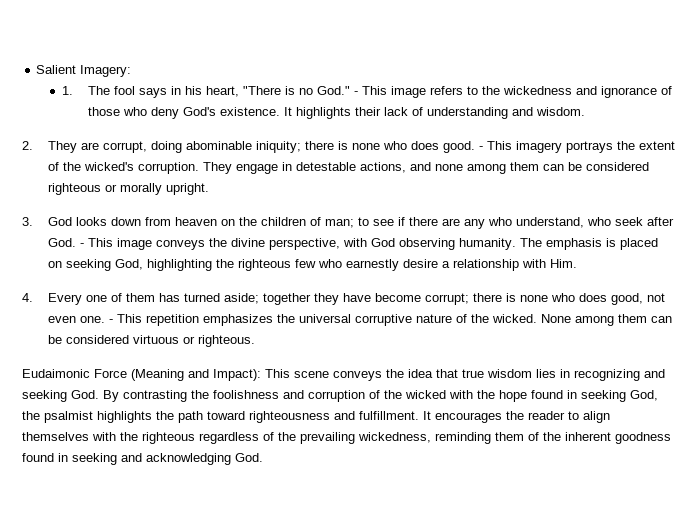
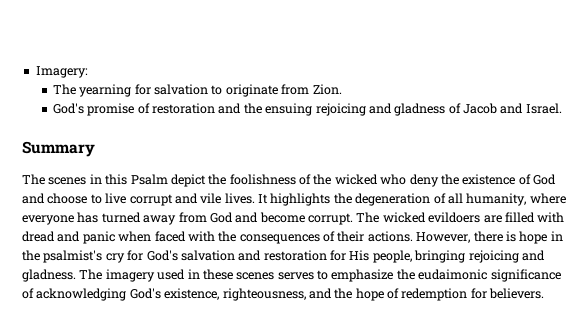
[36,65,77,74] Salient -> (35, 72) none
[61,86,672,98] [87,107,585,119] [22,141,675,153] [47,162,649,174] [47,183,209,195] [22,217,674,229] [47,238,658,250] [47,259,577,271] [22,293,665,305] [47,314,672,326] [47,335,255,347] [22,369,665,381] [22,390,658,402] [22,411,610,423] [22,432,671,444] [22,453,263,465] 1. The fool says in his heart, "There is no God." - This image refers to the wickedness and ignorance of those who deny God's existence. It highlights their lack of understanding and wisdom. // 2. They are corrupt, doing abominable iniquity; there is none who does good. - This imagery portrays the extent of the wicked's corruption. They engage in detestable actions, and none among them can be considered righteous or morally upright. // 3. God looks down from heaven on the children of man; to see if there are any who understand, who seek after God. - This image conveys the divine perspective, with God observing humanity. The emphasis is placed on seeking God, highlighting the righteous few who earnestly desire a relationship with Him. // 4. Every one of them has turned aside; together they have become corrupt; there is none who does good, not even one. - This repetition emphasizes the universal corruptive nature of the wicked. None among them can be considered virtuous or righteous. // Eudaimonic Force (Meaning and Impact): This scene conveys the idea that true wisdom lies in recognizing and seeking God. By contrasting the foolishness and corruption of the wicked with the hope found in seeking God, the psalmist highlights the path toward righteousness and fulfillment. It encourages the reader to align themselves with the righteous regardless of the prevailing wickedness, reminding them of the inherent goodness found in seeking and acknowledging God. -> [52,84,342,97] [52,103,562,116] [22,141,95,157] [22,174,556,187] [22,193,566,206] [22,212,565,225] [22,231,563,244] [22,250,545,263] [22,269,561,282] [22,288,545,301] The yearning for salvation to originate from Zion. // God's promise of restoration and the ensuing rejoicing and gladness of Jacob and Israel. // Summary // The scenes in this Psalm depict the foolishness of the wicked who deny the existence of God and choose to live corrupt and vile lives. It highlights the degeneration of all humanity, where everyone has turned away from God and become corrupt. The wicked evildoers are filled with dread and panic when faced with the consequences of their actions. However, there is hope in the psalmist's cry for God's salvation and restoration for His people, bringing rejoicing and gladness. The imagery used in these scenes serves to emphasize the eudaimonic significance of acknowledging God's existence, righteousness, and the hope of redemption for believers.

